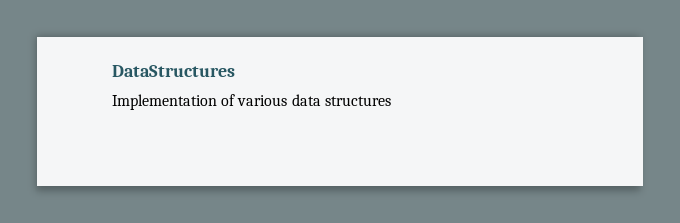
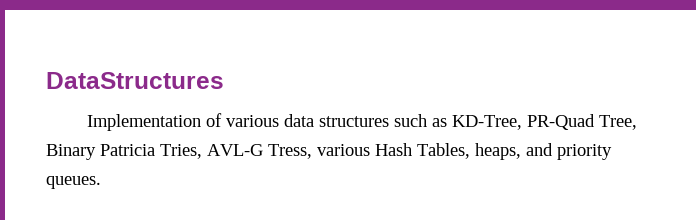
(391, 101) none -> [393,114,637,130] [46,143,612,160] [46,176,101,189] such as KD-Tree, PR-Quad Tree, Binary Patricia Tries, AVL-G Tress, various Hash Tables, heaps, and priority queues.

